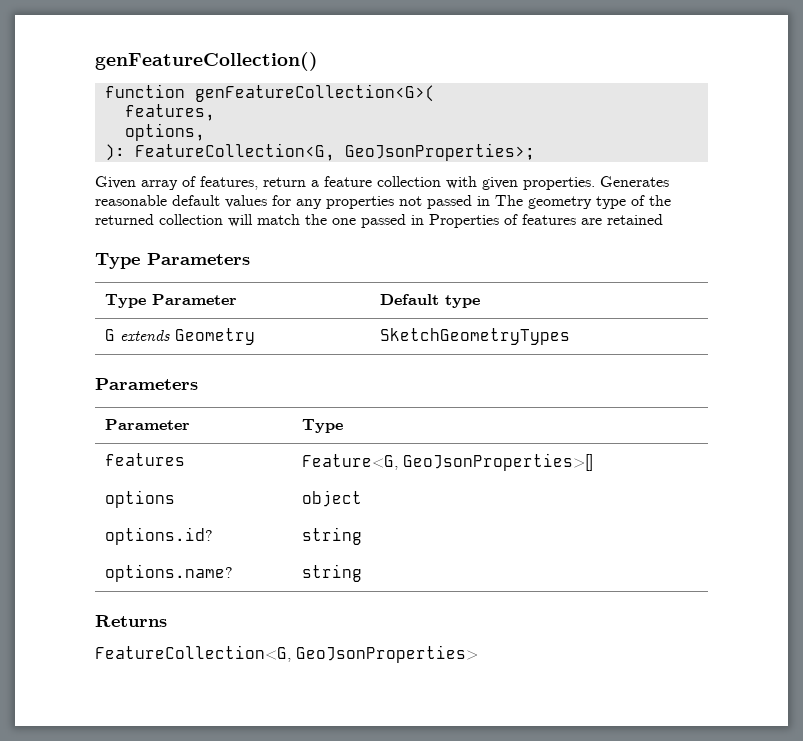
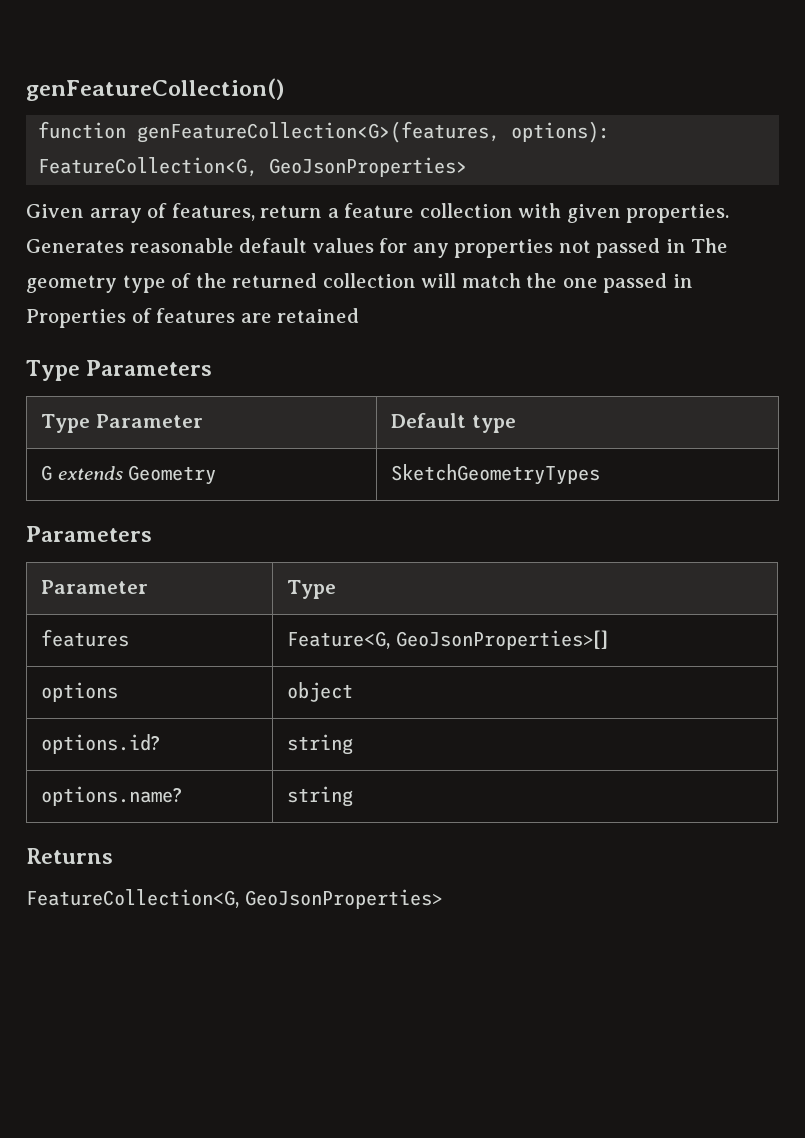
[194,84,435,102] [124,104,215,121] [124,123,205,141] [104,143,535,161] genFeatureCollection<G>( // features, // options, // ): FeatureCollection<G, GeoJsonProperties>; -> [137,121,611,143] [38,157,468,177] genFeatureCollection<G>(features, options): FeatureCollection<G, GeoJsonProperties>

